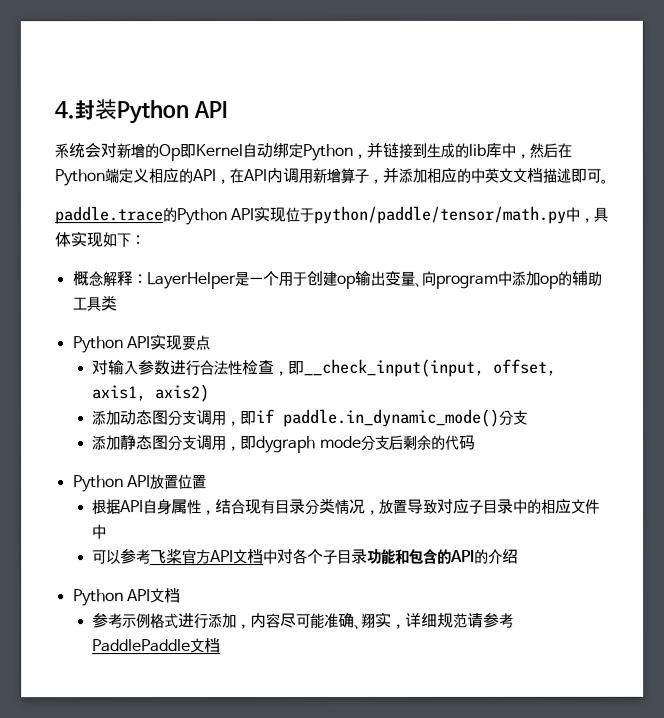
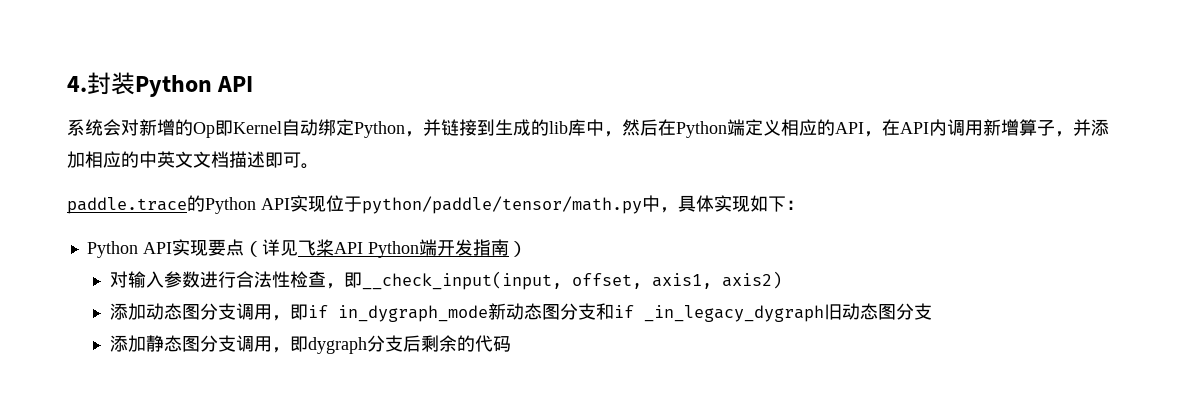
[71,269,602,290] [71,295,117,312] [71,334,210,354] 概念解释：LayerHelper是一个用于创建op输出变量、向program中添加op的辅助工具类 // Python API实现要点 -> [86,239,527,258] Python API实现要点（详见飞桨API Python端开发指南）
[283,408,501,428] paddle.in_dynamic_mode() -> [337,303,896,322] in_dygraph_mode新动态图分支和if _in_legacy_dygraph旧动态图
[319,435,362,449] mode -> (367, 345) none
[72,474,207,493] [92,497,601,516] [92,524,108,540] [92,548,520,565] [72,588,181,607] [92,611,515,630] [92,638,222,654] // Python API放置位置 // 根据API自身属性，结合现有目录分类情况，放置导致对应子目录中的相应文件中 // 可以参考飞桨官方API文档中对各个子目录功能和包含的API的介绍 // Python API文档 // 参考示例格式进行添加，内容尽可能准确、翔实，详细规范请参考PaddlePaddle文档 -> (511, 344) none

